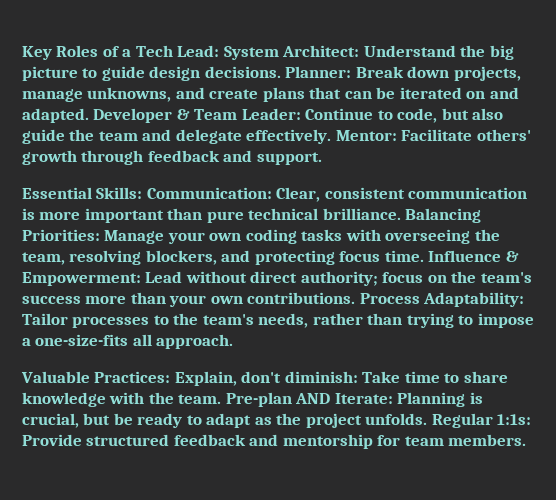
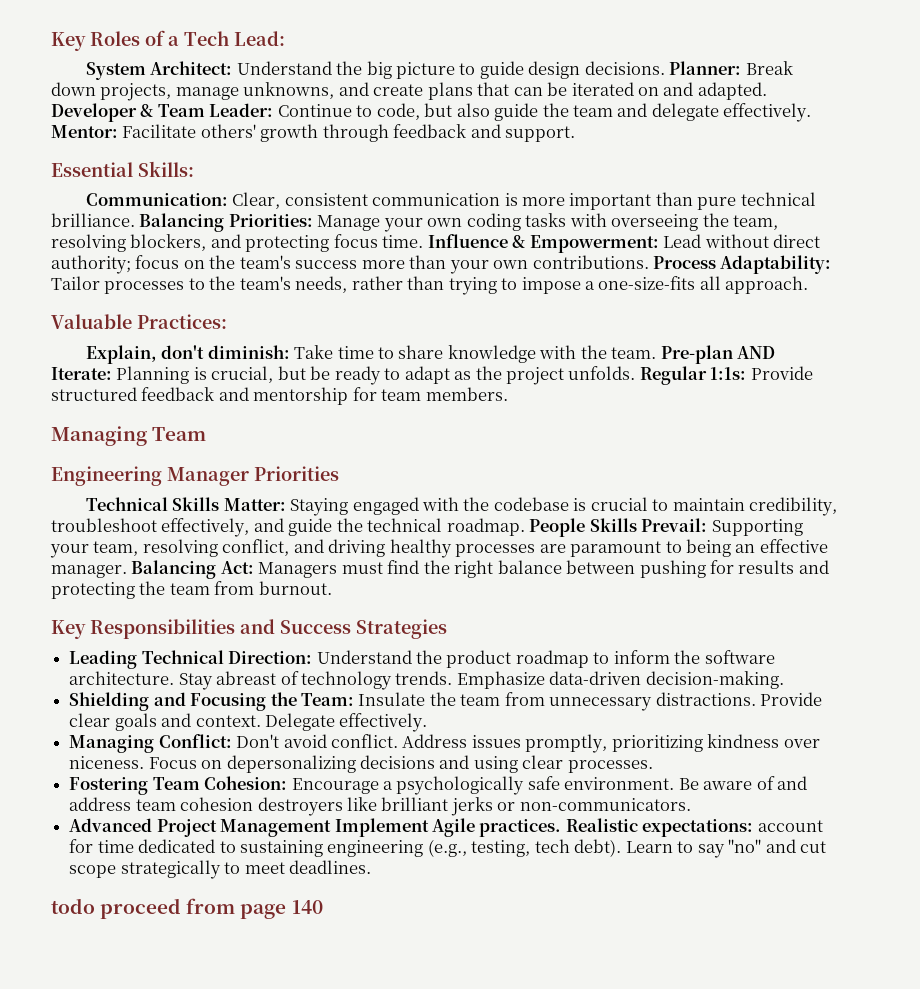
(220, 51) none -> (285, 38) //
(143, 193) none -> (194, 169) //
(171, 377) none -> (227, 321) //
(527, 440) none -> [51,426,207,446] [51,466,339,486] [85,497,838,516] [51,518,803,537] [50,539,828,558] [51,560,829,579] [51,581,332,599] [51,619,447,639] [69,650,775,669] [69,671,784,690] [69,692,823,711] [69,713,428,732] [69,734,820,753] [69,755,653,773] [69,776,808,795] [69,797,691,816] [69,818,823,837] [69,839,826,858] [69,860,371,879] [51,898,323,919] // Managing Team // Engineering Manager Priorities // Technical Skills Matter: Staying engaged with the codebase is crucial to maintain credibility, troubleshoot effectively, and guide the technical roadmap. People Skills Prevail: Supporting your team, resolving conflict, and driving healthy processes are paramount to being an effective manager. Balancing Act: Managers must find the right balance between pushing for results and protecting the team from burnout. // Key Responsibilities and Success Strategies // Leading Technical Direction: Understand the product roadmap to inform the software architecture. Stay abreast of technology trends. Emphasize data-driven decision-making. // Shielding and Focusing the Team: Insulate the team from unnecessary distractions. Provide clear goals and context. Delegate effectively. // Managing Conflict: Don't avoid conflict. Address issues promptly, prioritizing kindness over niceness. Focus on depersonalizing decisions and using clear processes. // Fostering Team Cohesion: Encourage a psychologically safe environment. Be aware of and address team cohesion destroyers like brilliant jerks or non-communicators. // Advanced Project Management Implement Agile practices. Realistic expectations: account for time dedicated to sustaining engineering (e.g., testing, tech debt). Learn to say "no" and cut scope strategically to meet deadlines. // todo proceed from page 140

